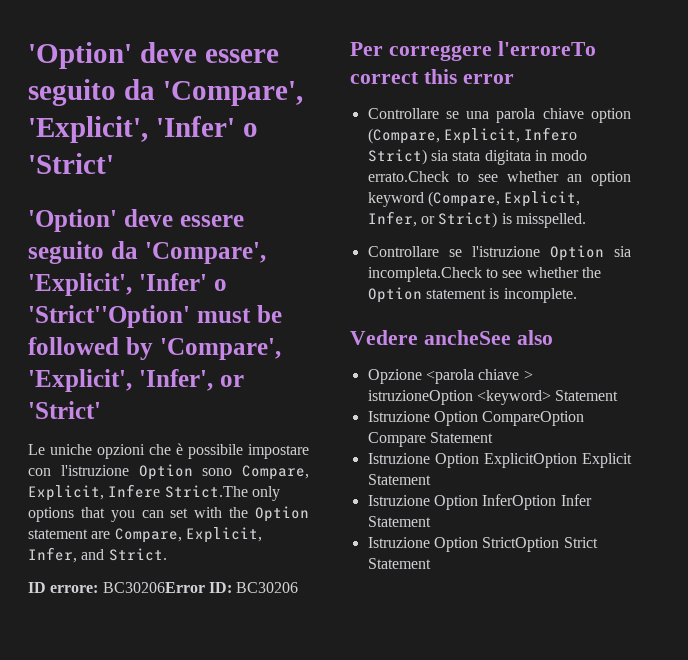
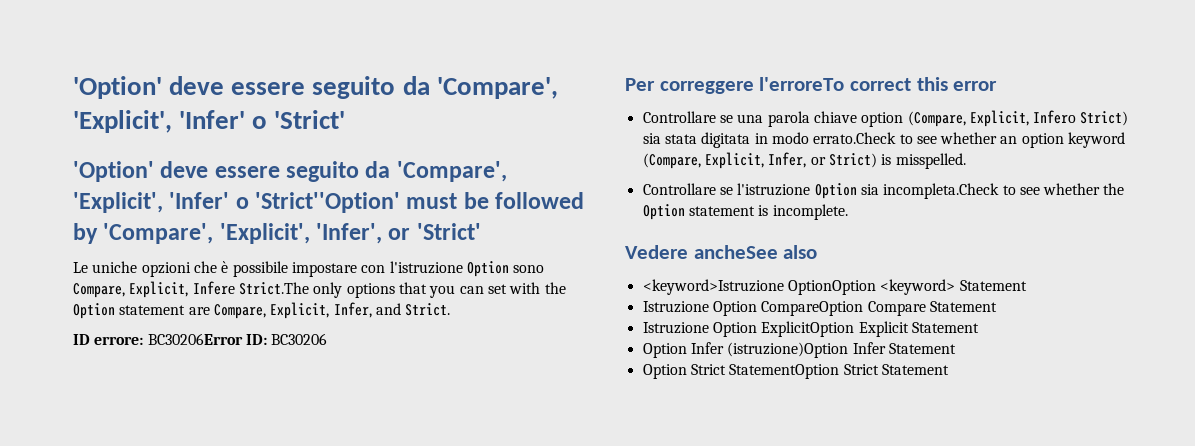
[367,369,533,384] [367,390,473,405] Opzione <parola chiave > istruzioneOption -> [642,279,876,295] <keyword>Istruzione OptionOption
[367,494,557,510] Istruzione Option InferOption -> [642,342,849,358] Option Infer (istruzione)Option
[367,537,560,552] Istruzione Option StrictOption -> [642,364,840,379] Option Strict StatementOption

